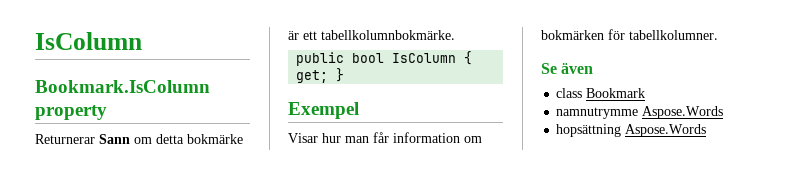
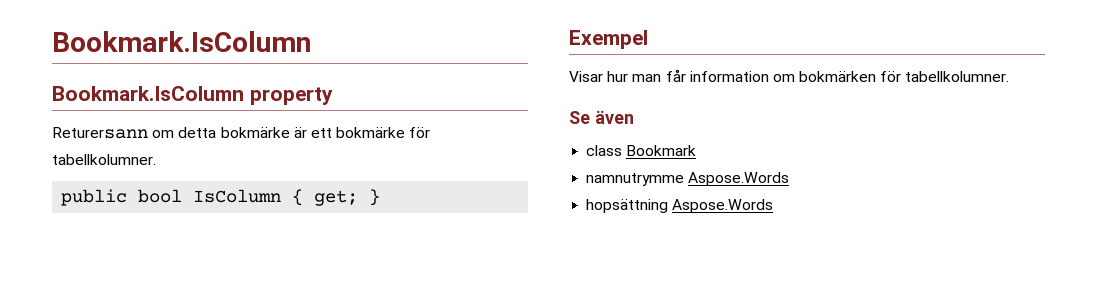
[35,32,142,50] IsColumn -> [52,31,311,52] Bookmark.IsColumn
[35,134,130,144] Returnerar Sann -> [52,127,148,139] Returersann
[321,30,455,40] tabellkolumnbokmärke. -> [336,127,431,138] [52,154,156,165] bokmärke för tabellkolumner.

